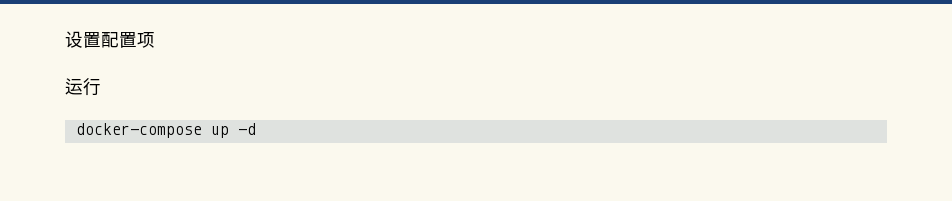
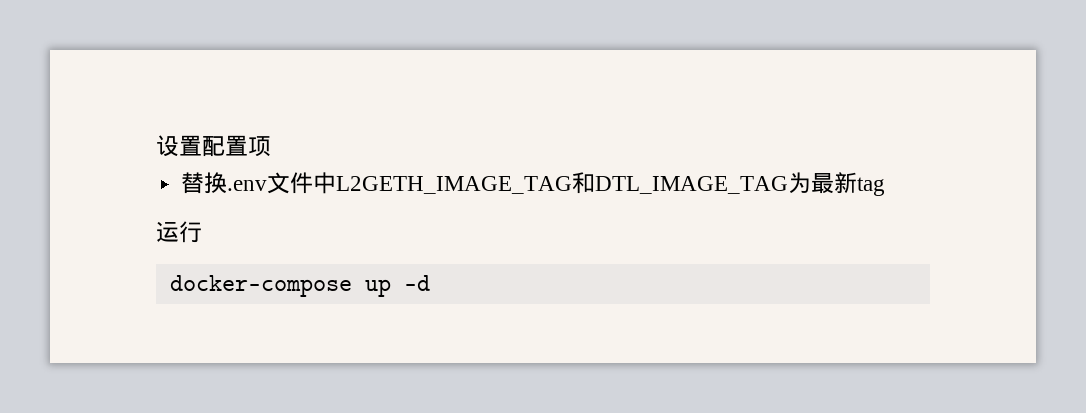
(155, 40) none -> [181,172,886,196] // 替换.env文件中L2GETH_IMAGE_TAG和DTL_IMAGE_TAG为最新tag

